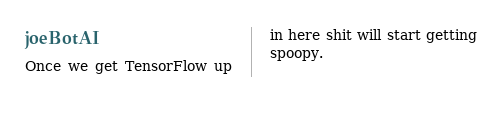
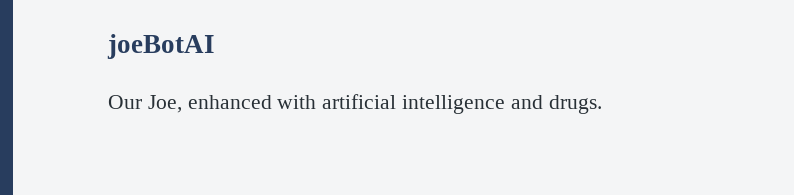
[25,60,232,74] [270,29,477,43] [270,50,323,61] Once we get TensorFlow up in here shit will start getting spoopy. -> [108,94,602,114] Our Joe, enhanced with artificial intelligence and drugs.

